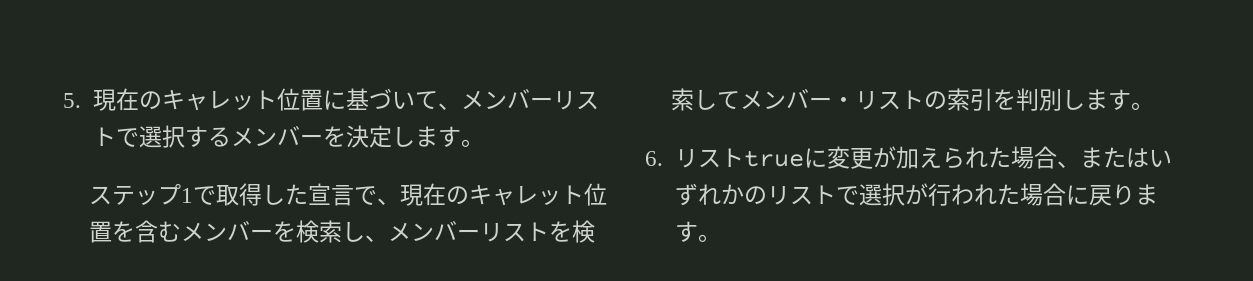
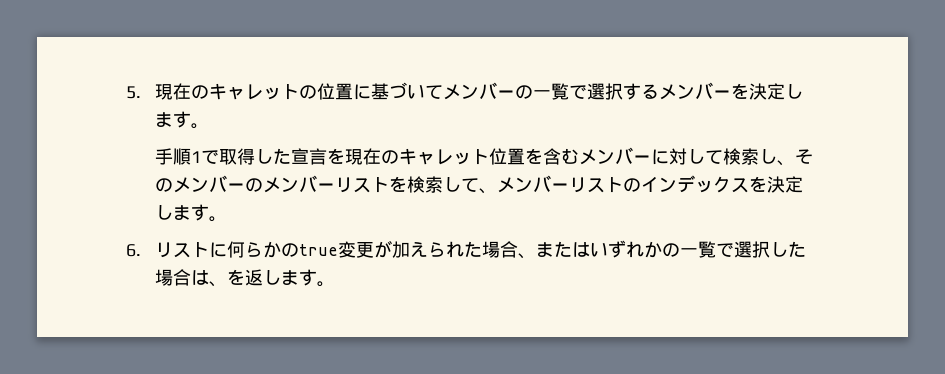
(277, 99) none -> [298,85,317,99] の
[437,89,599,110] [92,127,116,146] 、メンバーリスト -> [442,82,569,100] メンバーの一覧
[88,183,181,205] ステップ -> [154,148,191,165] 手順
[353,186,400,205] で、 -> [326,148,345,164] を
[272,220,388,243] を検索し、 -> [650,148,813,166] [154,175,263,193] に対して検索し、そのメンバーの
[739,89,855,109] メンバー・ -> [478,175,569,194] 、メンバー
[946,88,1062,111] 索引を判別 -> [640,175,803,193] インデックスを決定
[743,148,827,168] trueに -> [208,241,338,258] に何らかのtrue
[766,183,1135,206] リストで選択が行われた場合に戻り -> [679,241,806,258] [154,269,281,287] 一覧で選択した場合は、を返し

